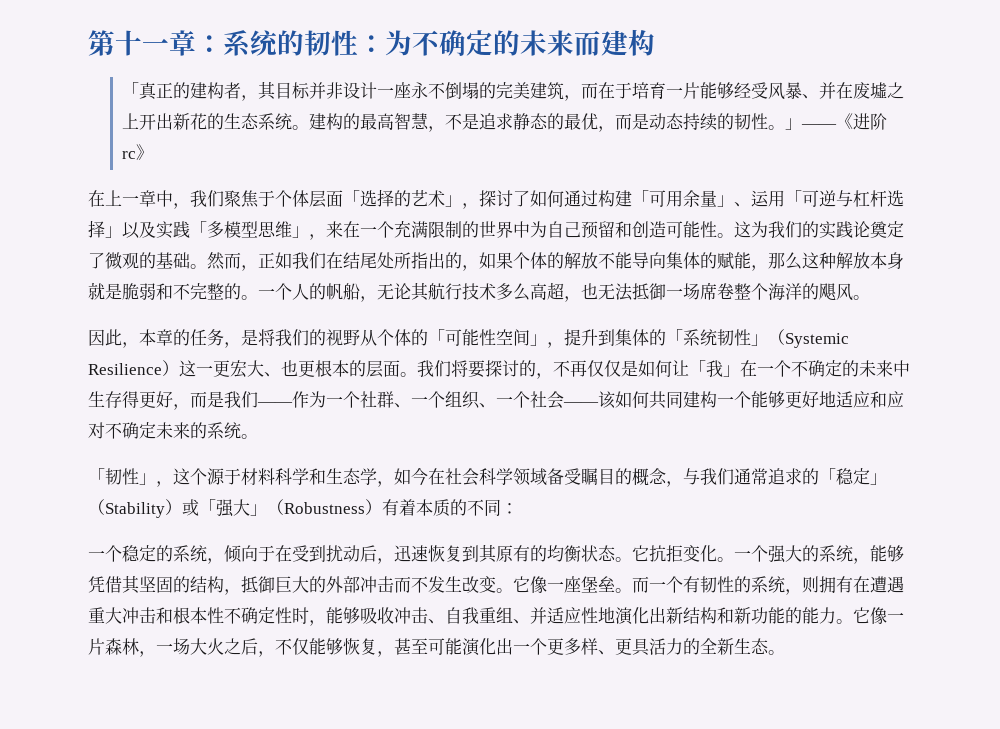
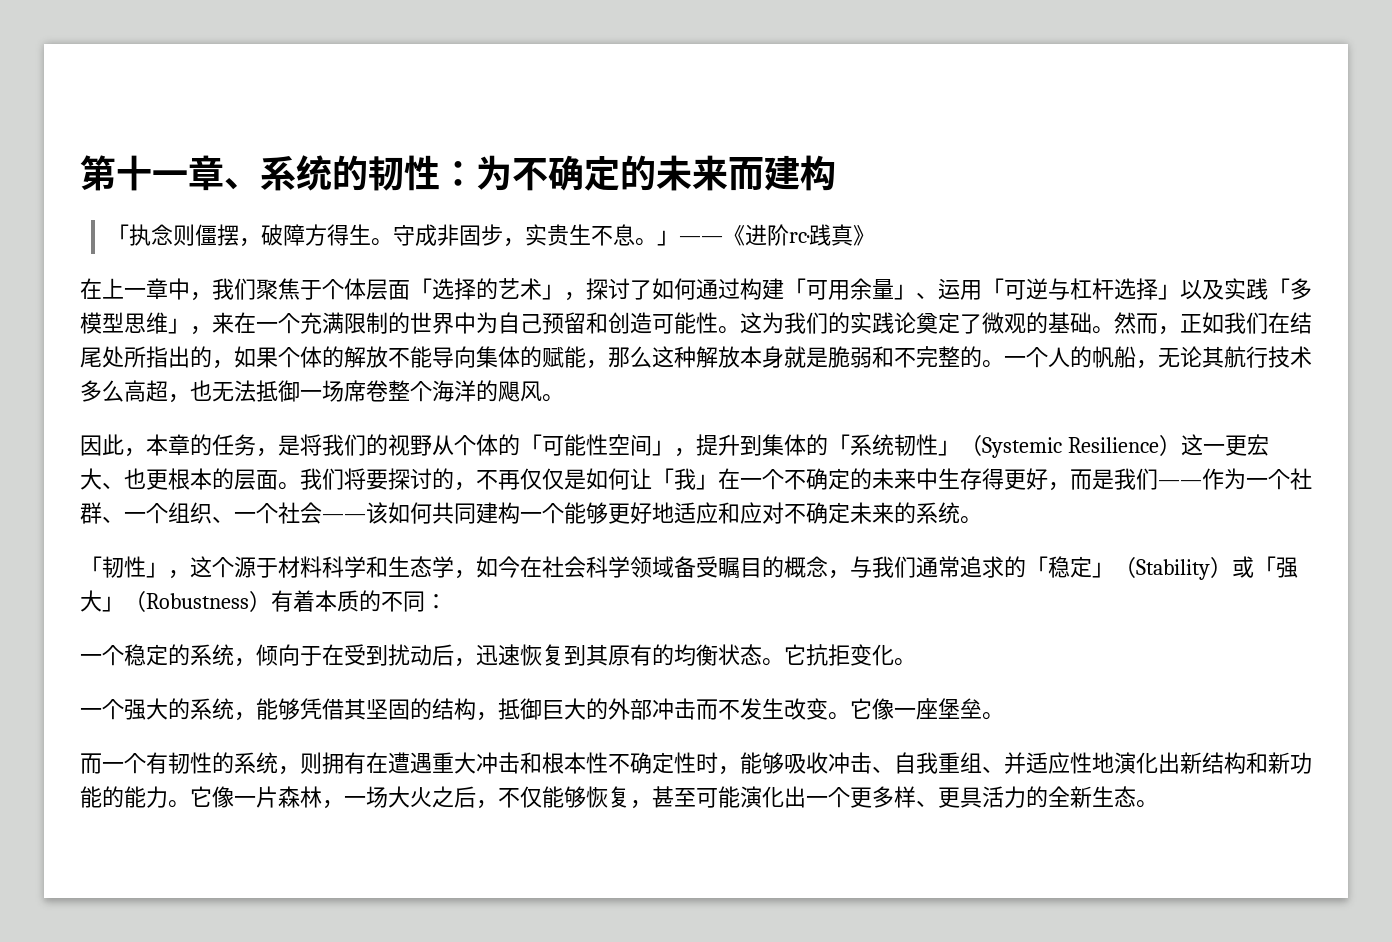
[196,35,223,53] ： -> [224,178,260,190] 、
[138,81,904,101] [121,113,768,132] 真正的建构者，其目标并非设计一座永不倒塌的完美建筑，而在于培育一片能够经受风暴、并在废墟之上开出新花的生态系统。建构的最高智慧，不是追求静态的最优，而是动态持续的韧性 -> [128,224,635,247] 执念则僵摆，破障方得生。守成非固步，实贵生不息
[121,151,136,159] rc -> [788,224,853,246] rc·践真
(734, 559) none -> (916, 662) //
(632, 590) none -> (1004, 716) //

